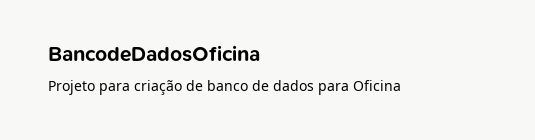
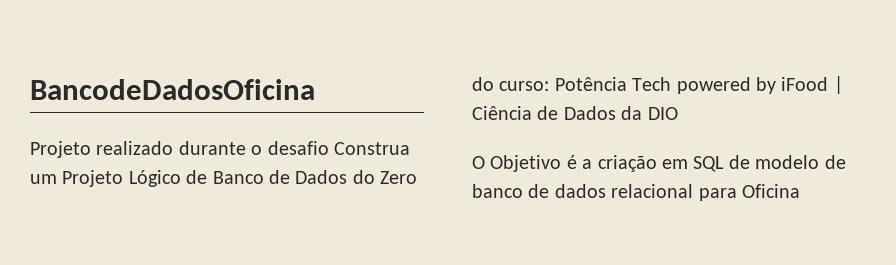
[99,80,182,95] para criação -> [96,141,410,155] [30,170,418,187] [472,76,843,94] [472,106,678,120] [472,155,820,172] realizado durante o desafio Construa um Projeto Lógico de Banco de Dados do Zero do curso: Potência Tech powered by iFood | Ciência de Dados da DIO // O Objetivo é a criação em SQL de modelo
(314, 85) none -> [611,184,694,198] relacional

